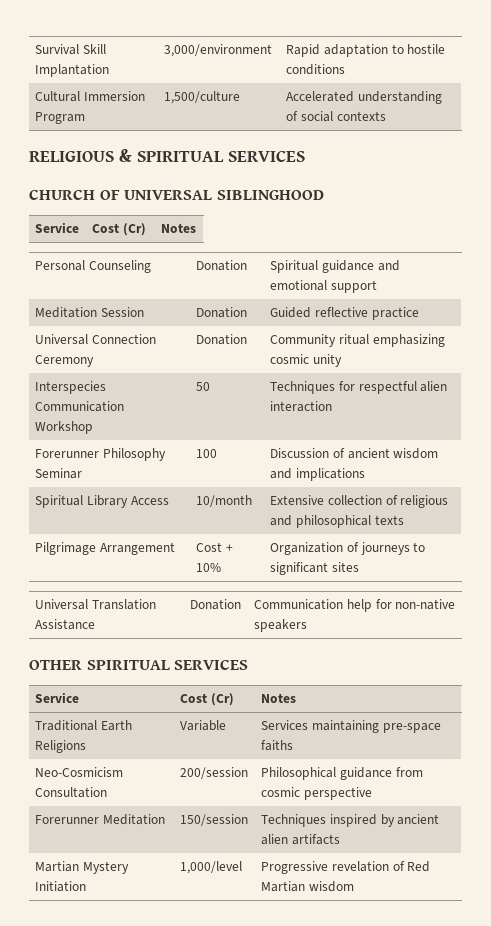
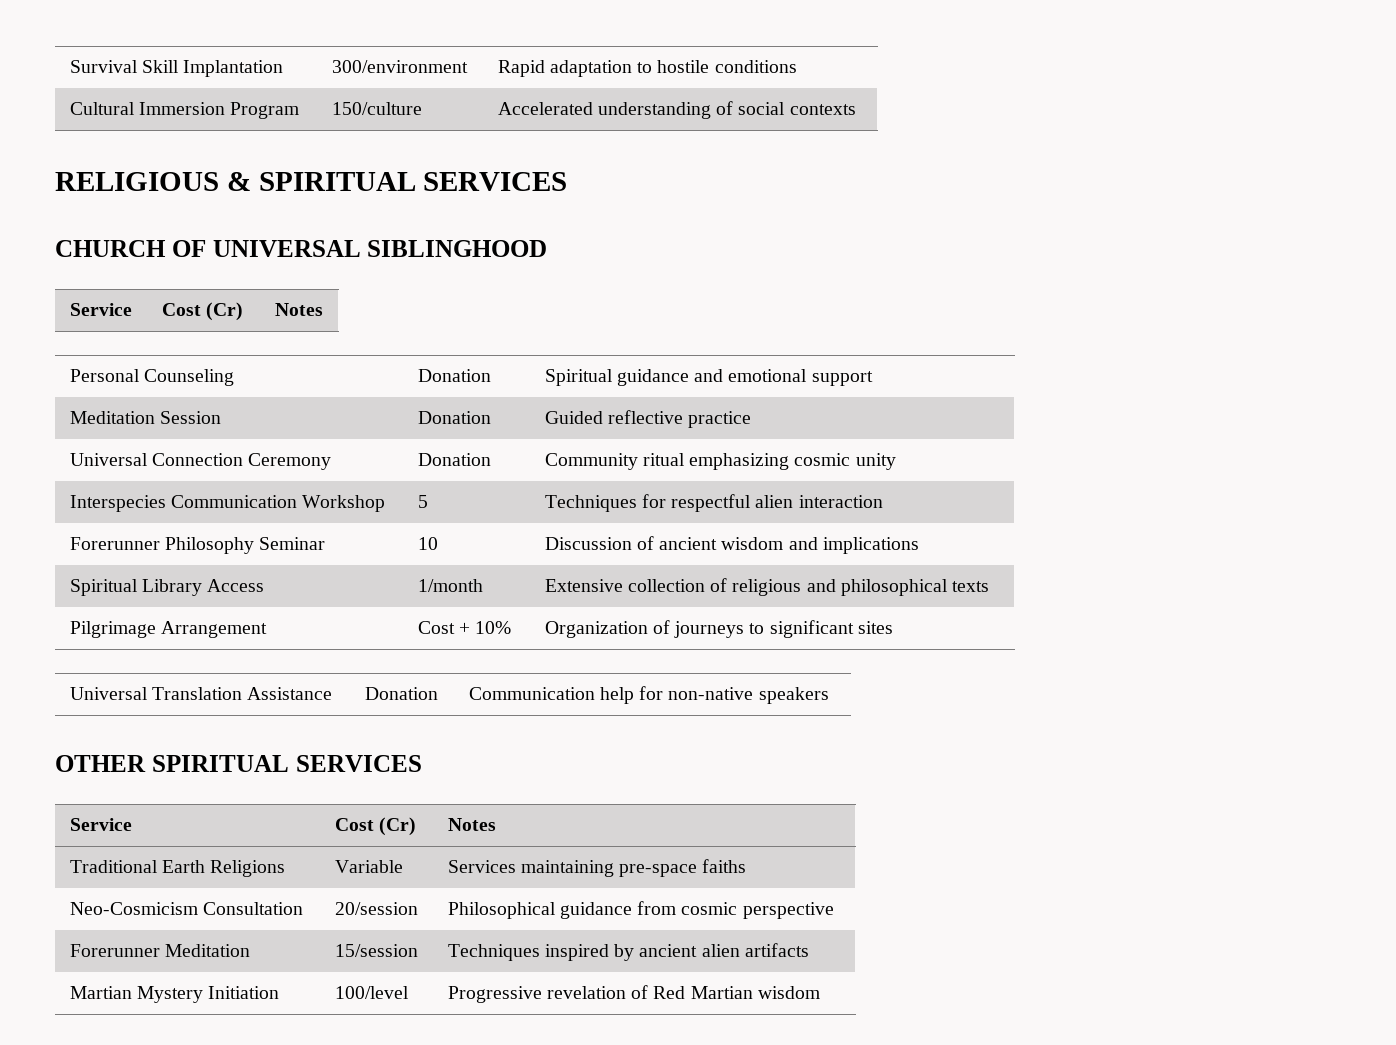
[164,44,273,57] 3,000/environment -> [331,60,468,73] 300/environment
[164,91,241,104] 1,500/culture -> [331,102,422,115] 150/culture
[196,382,211,391] 50 -> [417,495,428,508] 5
[196,449,218,458] 100 -> [417,537,438,550] 10
[196,495,253,507] 10/month -> [417,579,483,592] 1/month
[180,767,249,779] 200/session -> [334,902,418,915] 20/session
[180,814,249,826] 150/session -> [334,944,418,957] 15/session
[180,861,243,874] 1,000/level -> [334,986,409,999] 100/level

